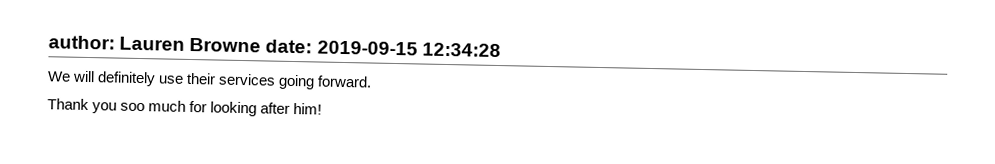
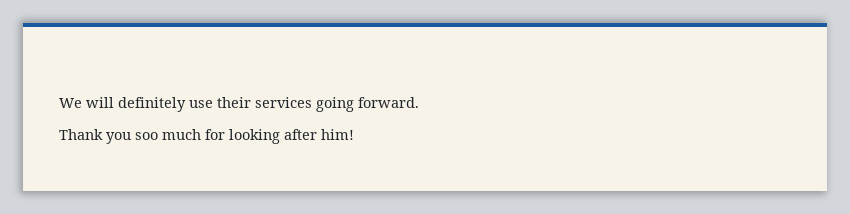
[48,35,501,58] author: Lauren Browne date: 2019-09-15 12:34:28 // -> (59, 103) none

